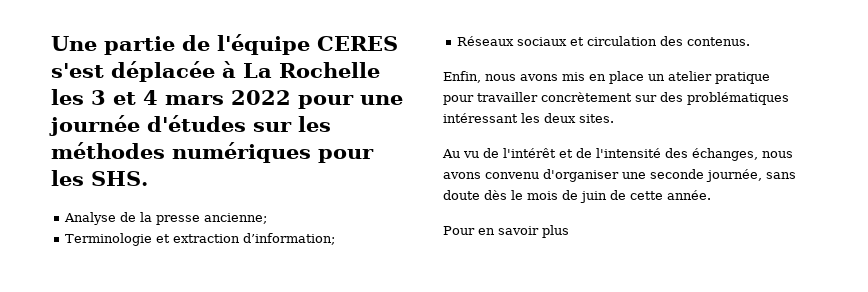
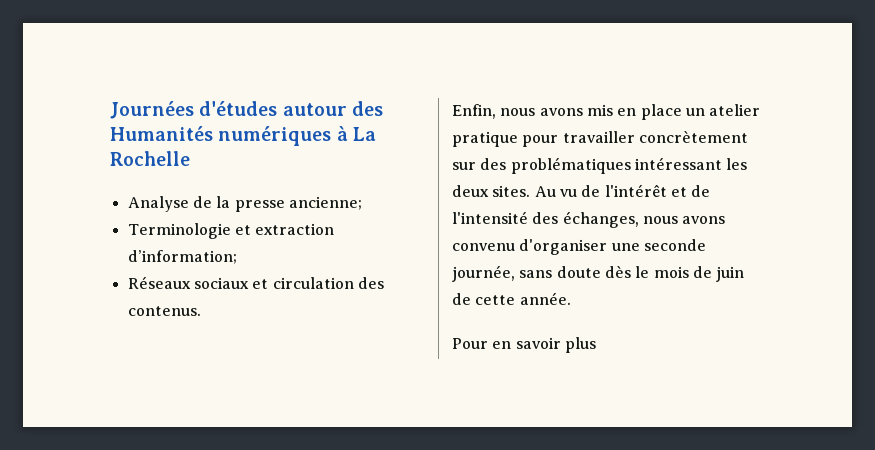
[51,34,398,55] [51,61,380,82] [51,89,403,109] [49,115,331,136] [51,142,374,163] [51,170,148,186] Une partie de l'équipe CERES s'est déplacée à La Rochelle les 3 et 4 mars 2022 pour une journée d'études sur les méthodes numériques pour les SHS. -> [110,101,383,119] [110,126,376,146] [110,151,190,166] Journées d'études autour des Humanités numériques à La Rochelle
(614, 118) // -> (531, 191) none

